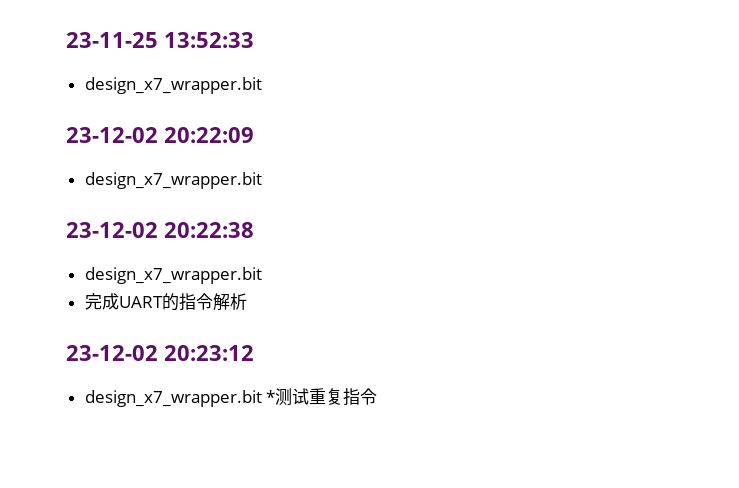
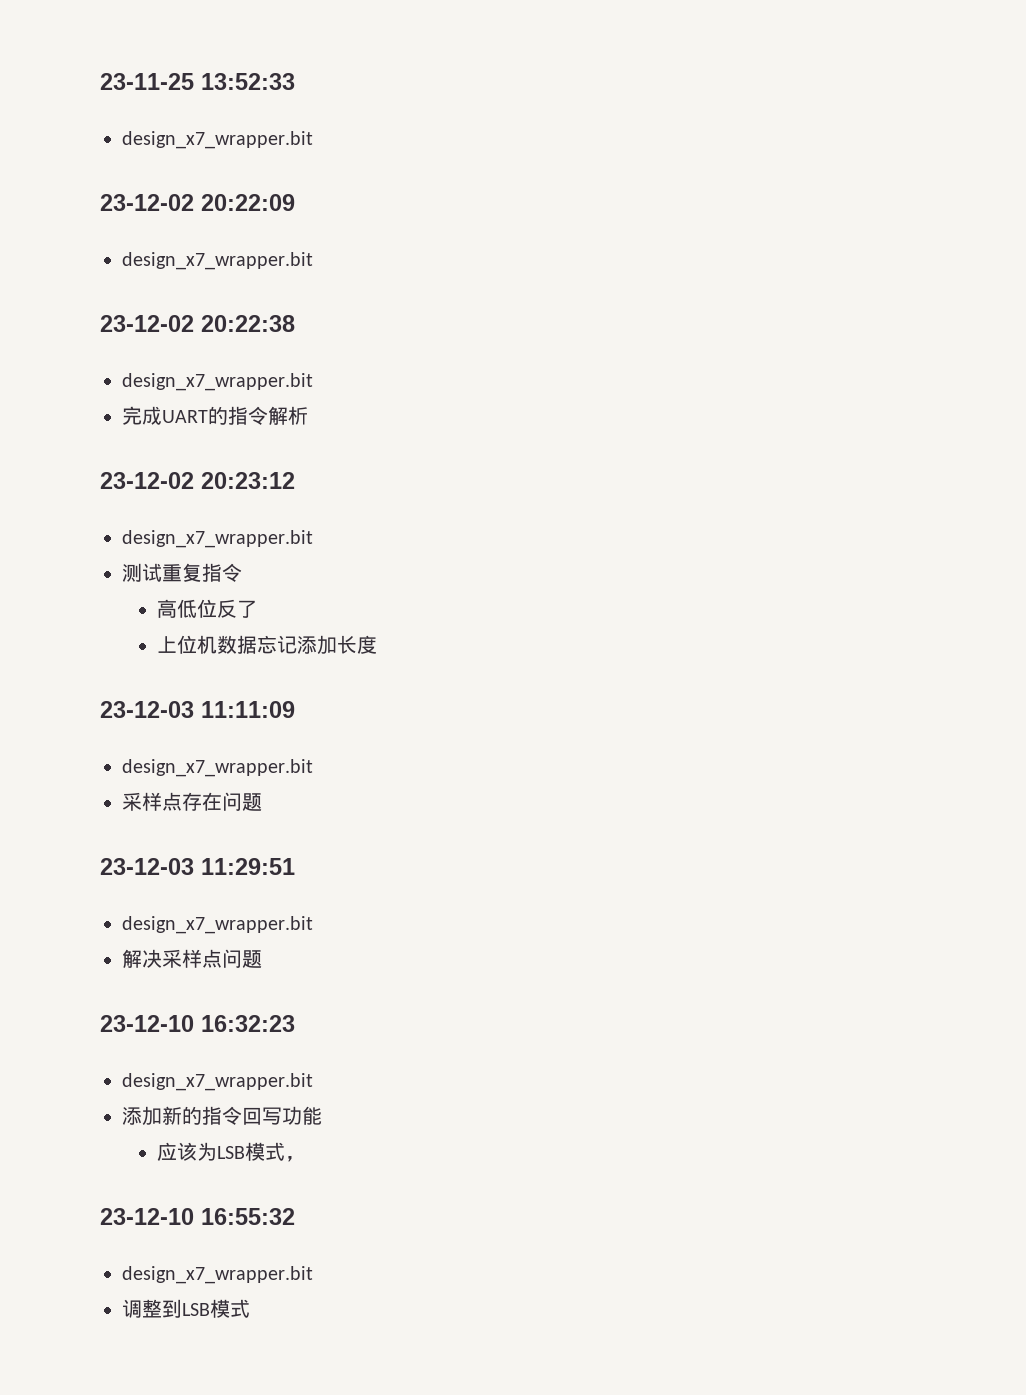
[266,390,276,403] * -> (313, 539) //
(378, 396) none -> [156,599,257,618] [156,635,377,655] [100,701,295,718] [122,759,313,777] [122,792,262,811] [100,858,295,875] [122,916,313,934] [122,949,262,968] [100,1015,295,1032] [122,1073,313,1091] [122,1106,322,1126] [156,1142,305,1162] [100,1208,295,1225] [122,1266,313,1284] [122,1299,250,1318] // 高低位反了 // 上位机数据忘记添加长度 // 23-12-03 11:11:09 // design_x7_wrapper.bit // 采样点存在问题 // 23-12-03 11:29:51 // design_x7_wrapper.bit // 解决采样点问题 // 23-12-10 16:32:23 // design_x7_wrapper.bit // 添加新的指令回写功能 // 应该为LSB模式， // 23-12-10 16:55:32 // design_x7_wrapper.bit // 调整到LSB模式

